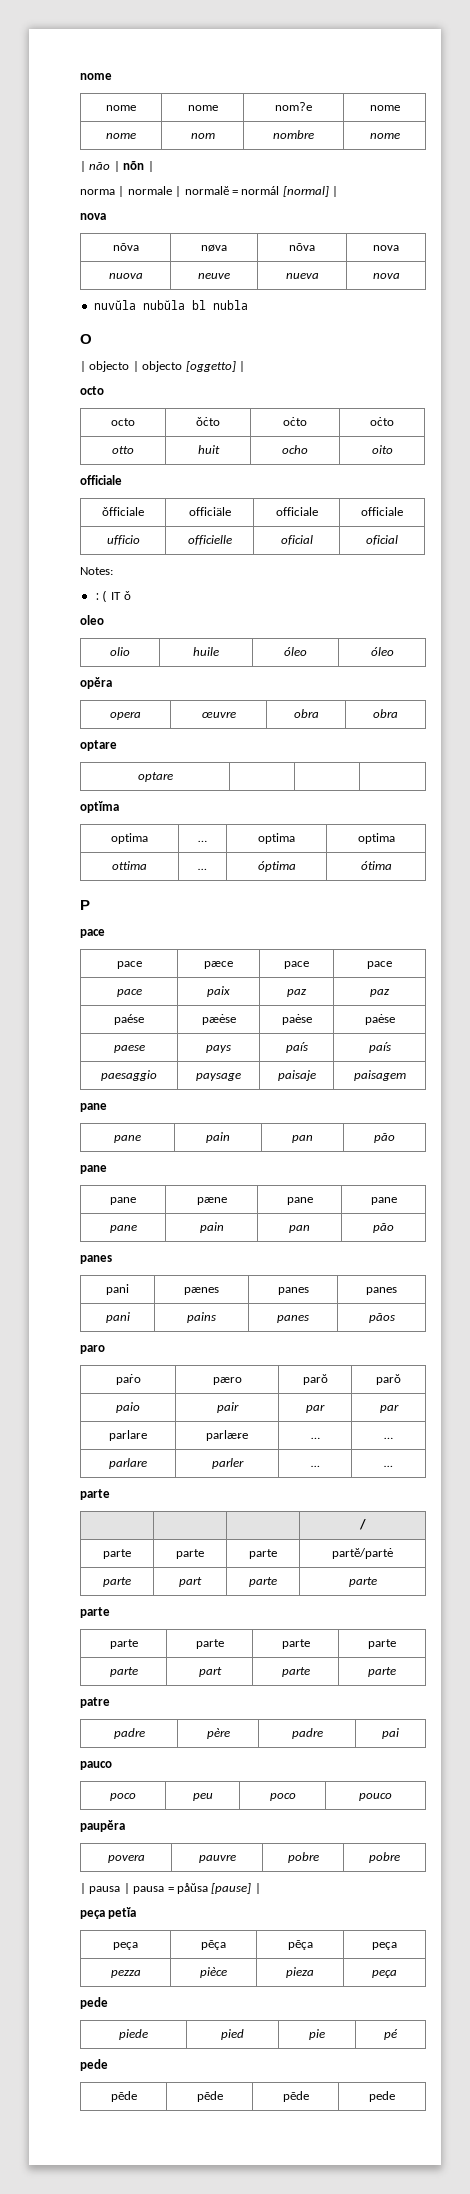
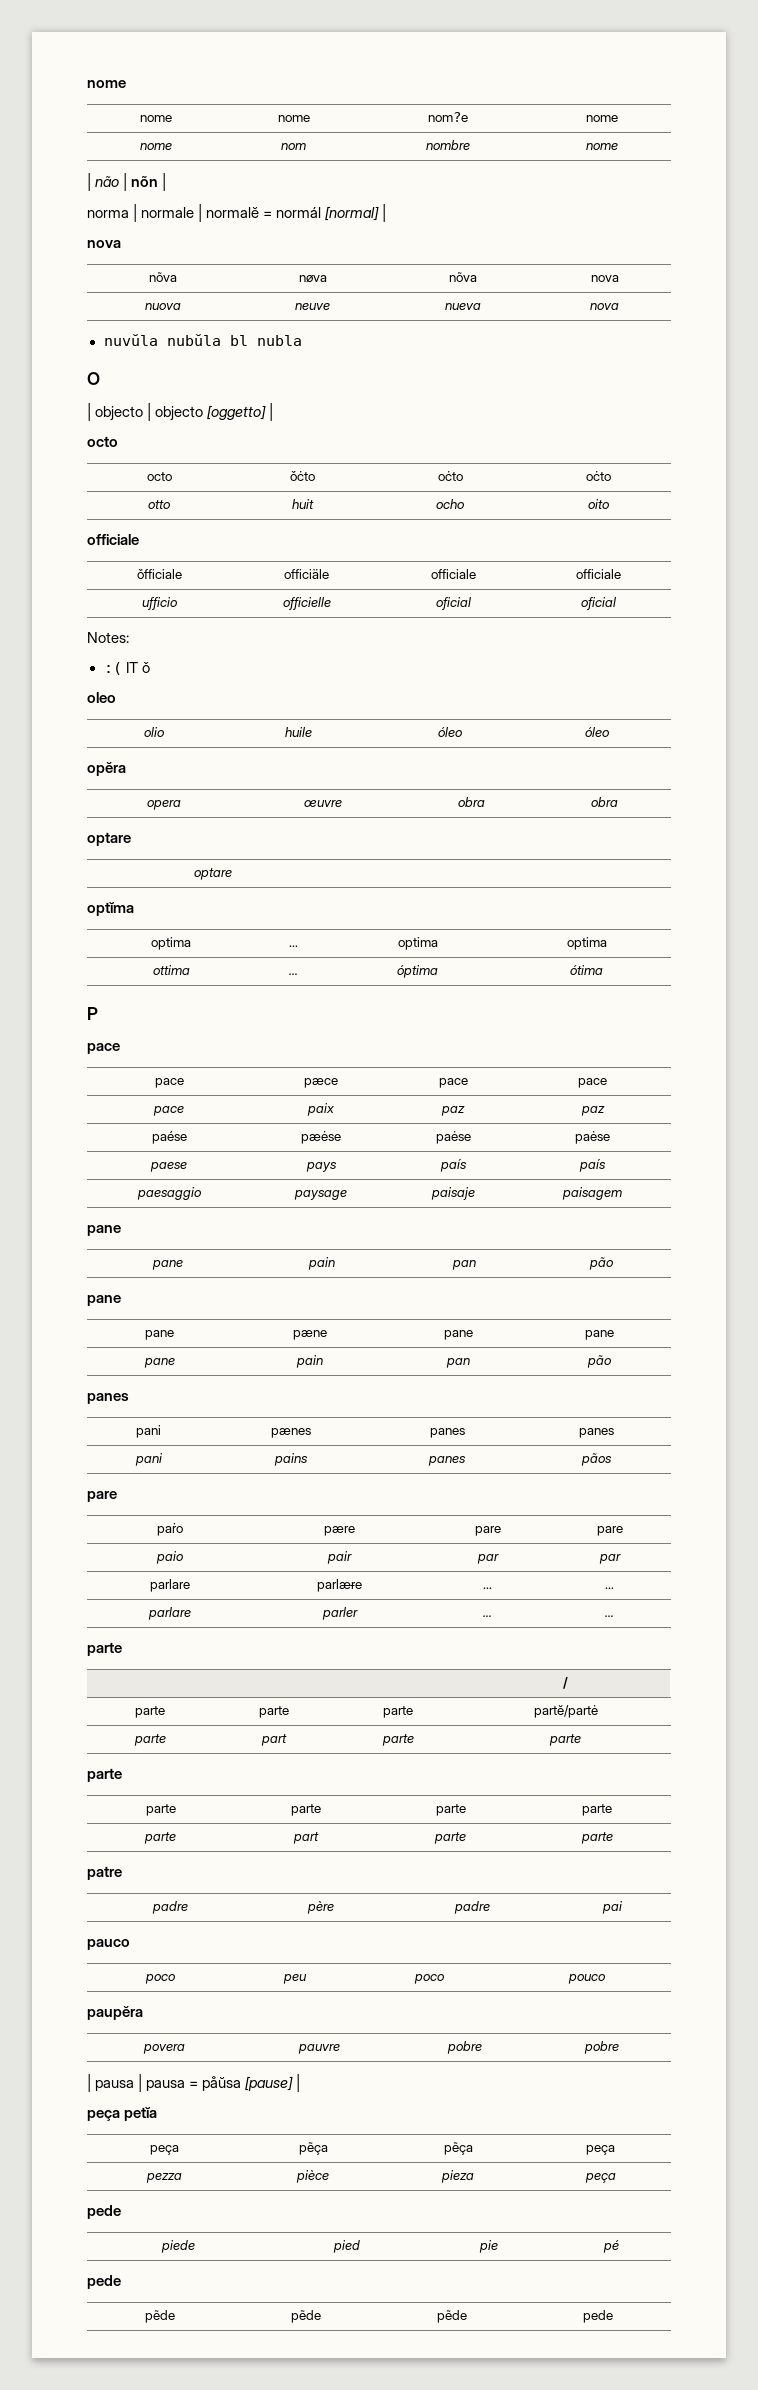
[80,1345,105,1354] paro -> [87,1491,117,1502] pare
[212,1377,242,1385] [302,1374,328,1385] [376,1374,401,1385] pæro | parŏ | parŏ -> [324,1526,355,1536] [474,1526,501,1536] [596,1526,623,1536] pære | pare | pare

